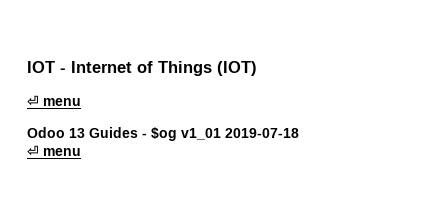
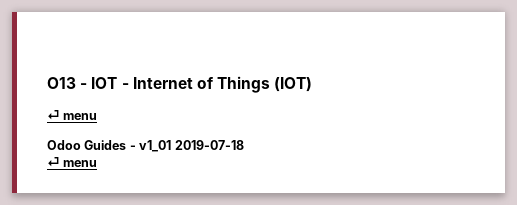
(27, 67) none -> [47,77,88,89] O13 -
[69,128,85,138] 13 -> (81, 145) none
[151,127,177,141] $og -> (136, 147) none

